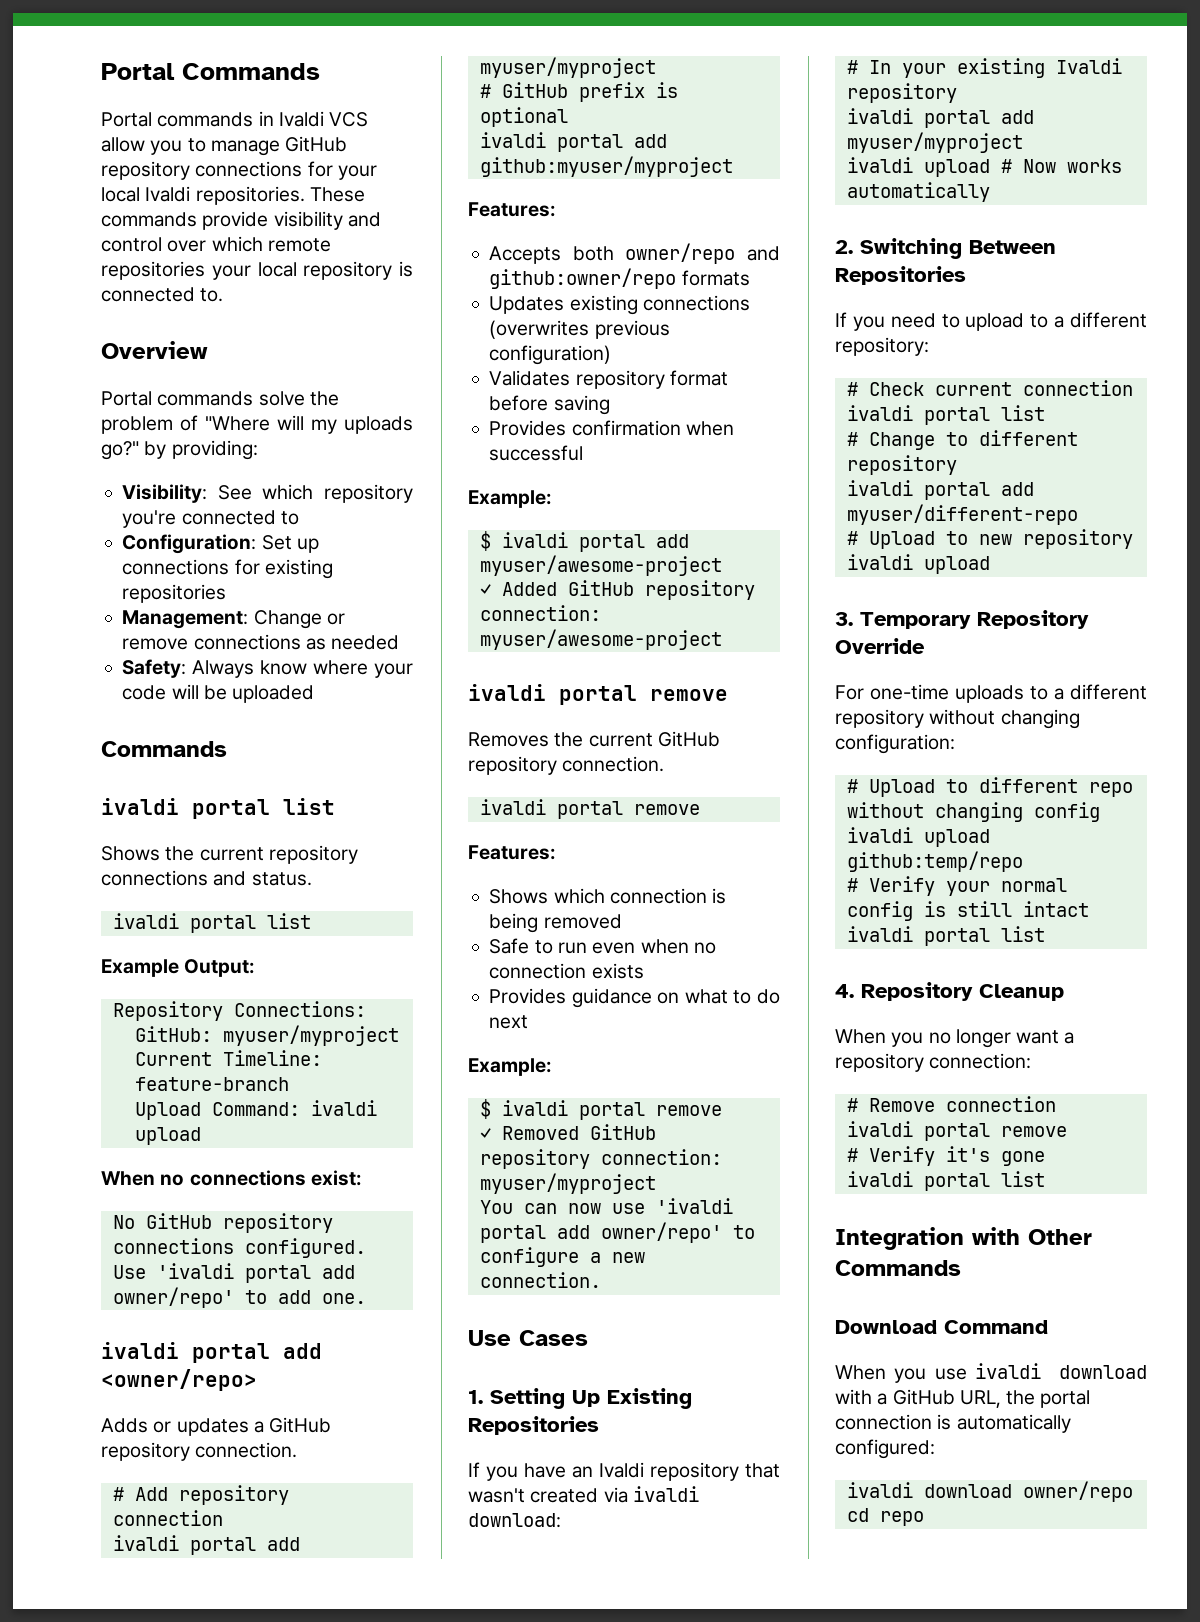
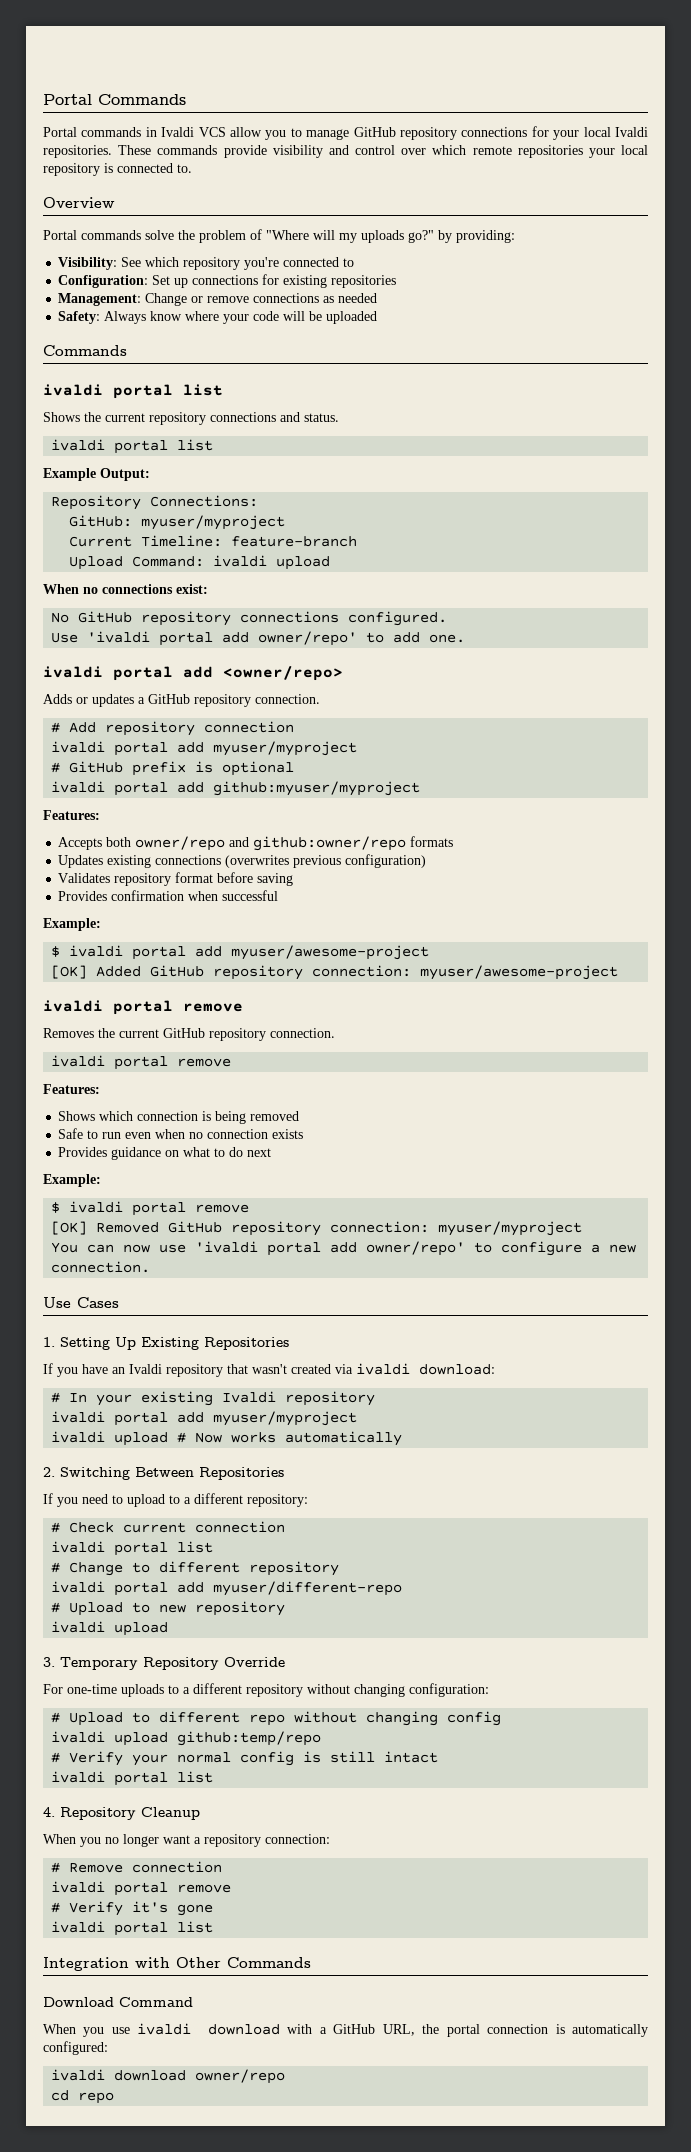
[479,584,491,596] ✓ -> [51,965,88,979] [OK]
[479,1128,491,1140] ✓ -> [51,1221,88,1235] [OK]

